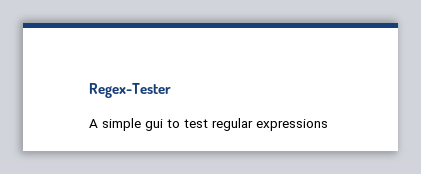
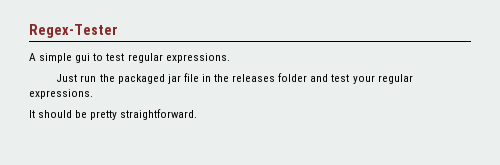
[256,119,328,131] expressions -> [165,53,230,63] [56,73,413,84] [29,89,93,99] [29,109,198,120] expressions. // Just run the packaged jar file in the releases folder and test your regular expressions. // It should be pretty straightforward.

